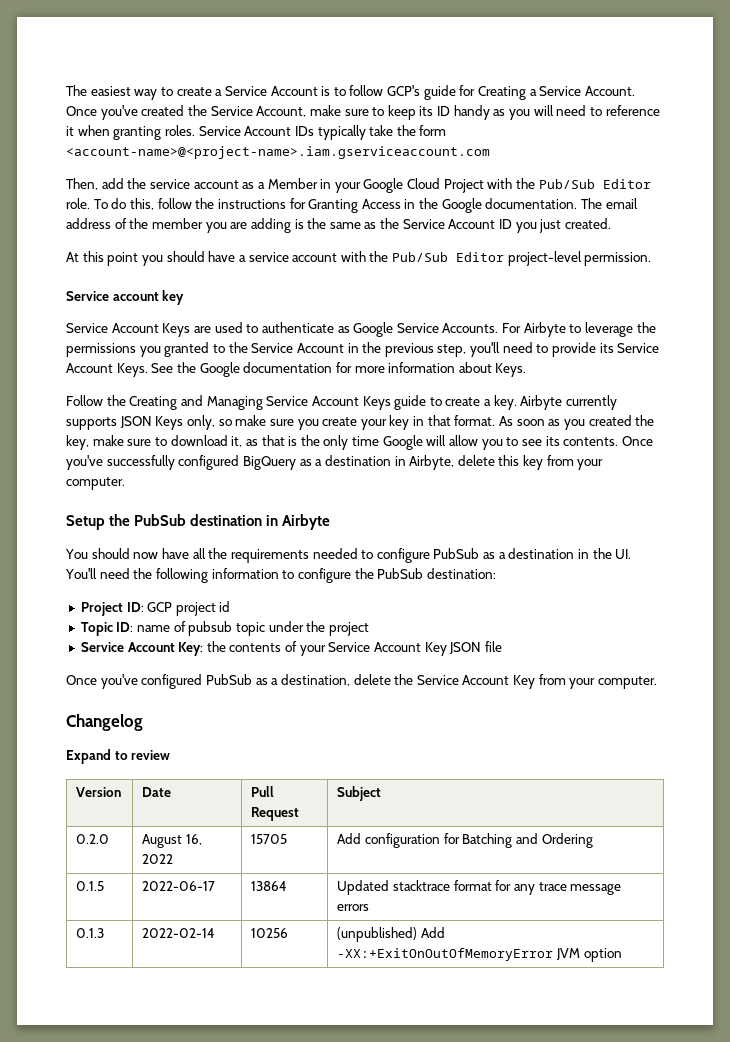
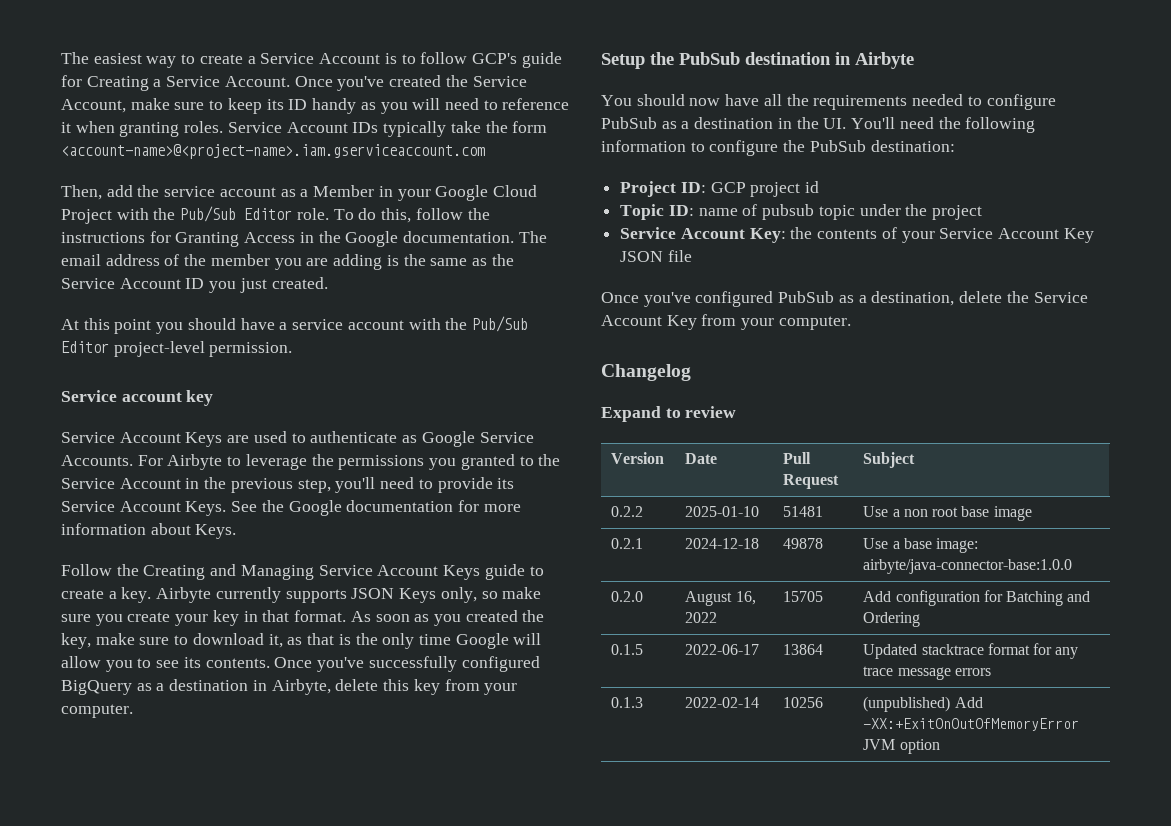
(382, 793) none -> [611,506,644,517] [685,506,760,517] [783,506,824,517] [863,506,1032,521] [611,538,644,549] [685,538,760,549] [783,538,824,549] [863,538,979,553] [863,559,1073,574] // 0.2.2 | 2025-01-10 | 51481 | Use a non root base image // 0.2.1 | 2024-12-18 | 49878 | Use a base image: airbyte/java-connector-base:1.0.0

